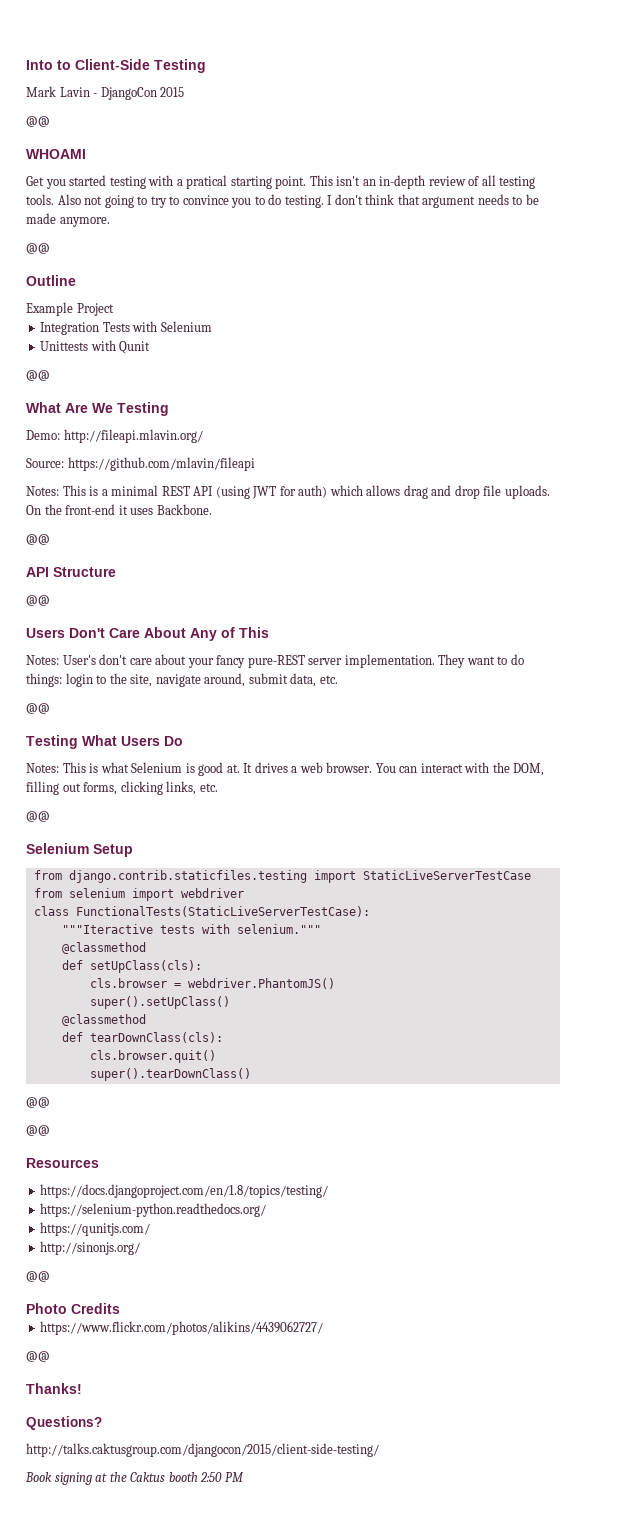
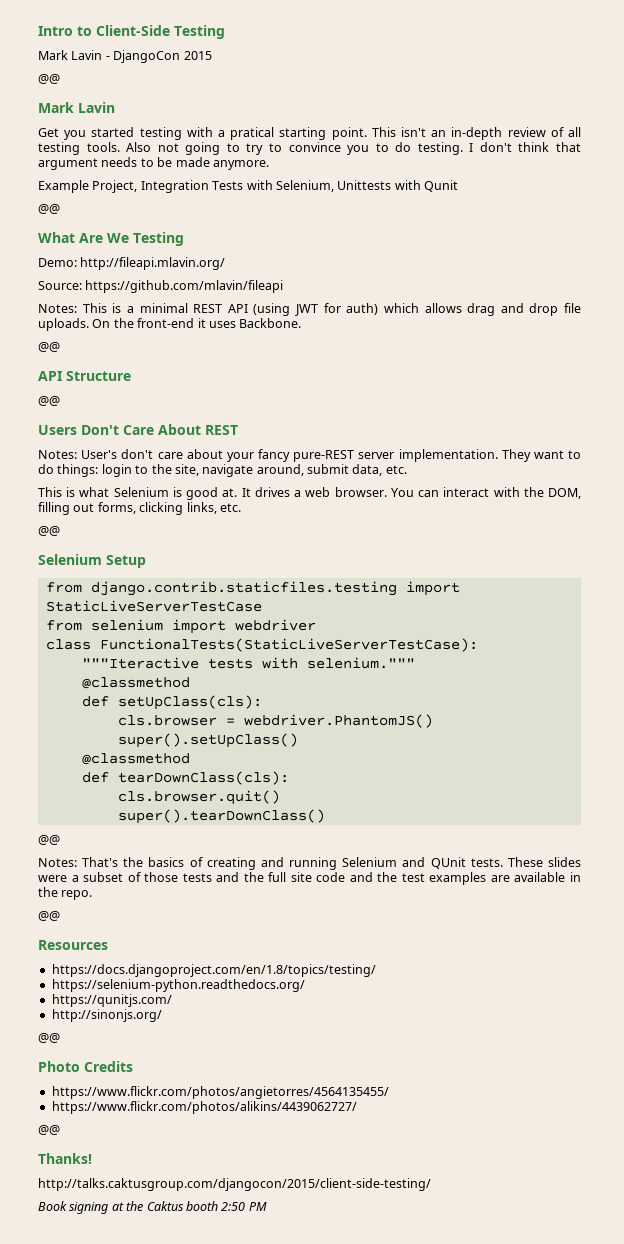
[26,60,53,70] Into -> [38,26,73,36] Intro
[26,149,86,159] WHOAMI -> [38,102,115,113] Mark Lavin
[26,243,50,254] [26,275,76,286] // @@ // Outline -> (269, 165) none
[76,303,114,316] Project // -> [92,180,138,193] Project,
[160,321,212,332] Selenium // -> [275,180,334,192] Selenium,
[190,627,269,641] Any of This -> [205,425,238,435] REST
[26,703,50,714] [26,735,183,749] [26,763,59,773] @@ // Testing What Users Do // Notes: -> (407, 469) none
(50, 1102) none -> [38,857,581,870] [38,872,581,885] [38,887,93,900] // Notes: That's the basics of creating and running Selenium and QUnit tests. These slides were a subset of those tests and the full site code and the test examples are available in the repo.
(120, 1308) none -> [51,1086,389,1099] // https://www.flickr.com/photos/angietorres/4564135455/
[26,1416,102,1430] // Questions? -> (92, 1158) none

